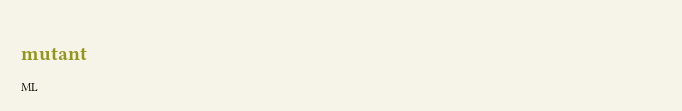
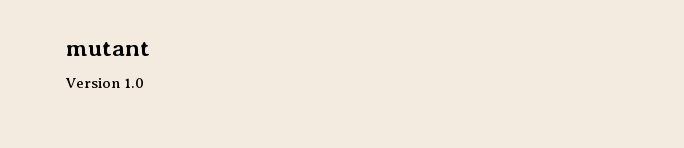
[21,83,38,91] ML -> [65,78,145,88] Version 1.0

